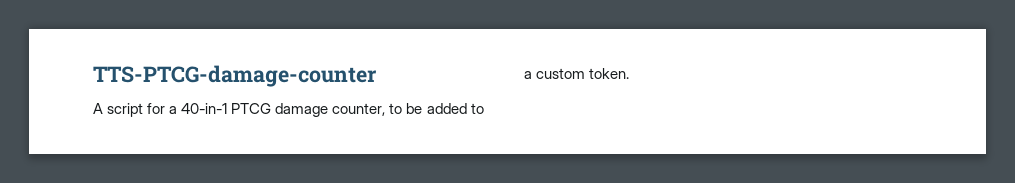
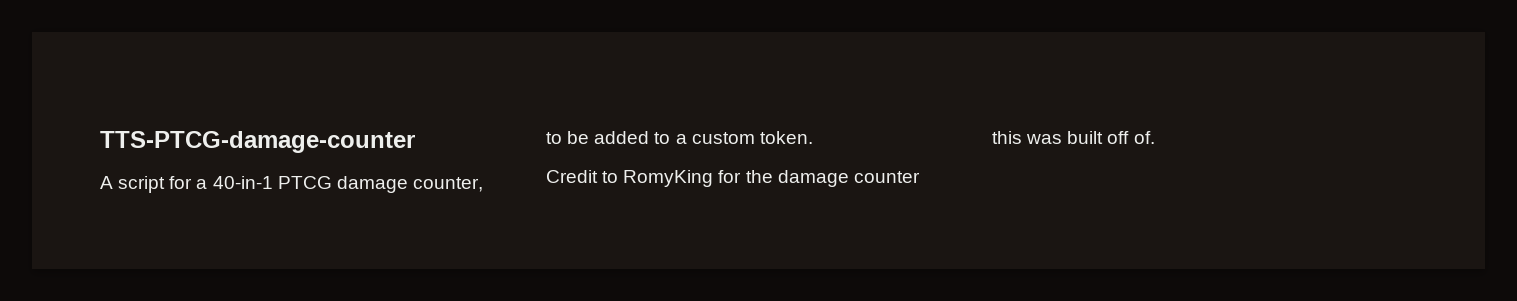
(630, 73) none -> [546,170,920,187] [992,131,1155,144] // Credit to RomyKing for the damage counter this was built off of.

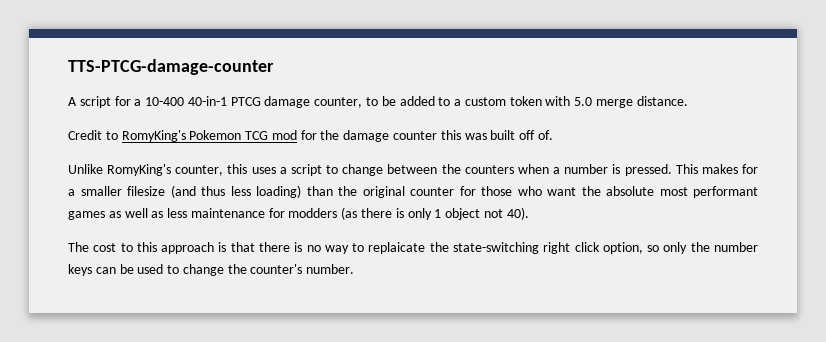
(208, 184) none -> [145,97,185,106] 10-400
[759,131,813,144] [546,170,714,187] token. // Credit to RomyKing -> [509,96,688,108] [68,130,297,142] token with 5.0 merge distance. // Credit to RomyKing's Pokemon TCG mod
(1155, 137) none -> [68,164,758,176] [68,185,758,198] [68,207,529,220] [68,242,759,254] [68,264,355,276] // Unlike RomyKing's counter, this uses a script to change between the counters when a number is pressed. This makes for a smaller filesize (and thus less loading) than the original counter for those who want the absolute most performant games as well as less maintenance for modders (as there is only 1 object not 40). // The cost to this approach is that there is no way to replaicate the state-switching right click option, so only the number keys can be used to change the counter's number.

